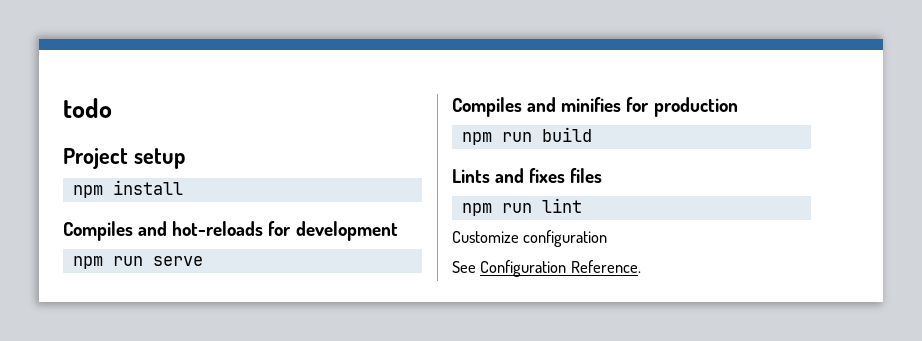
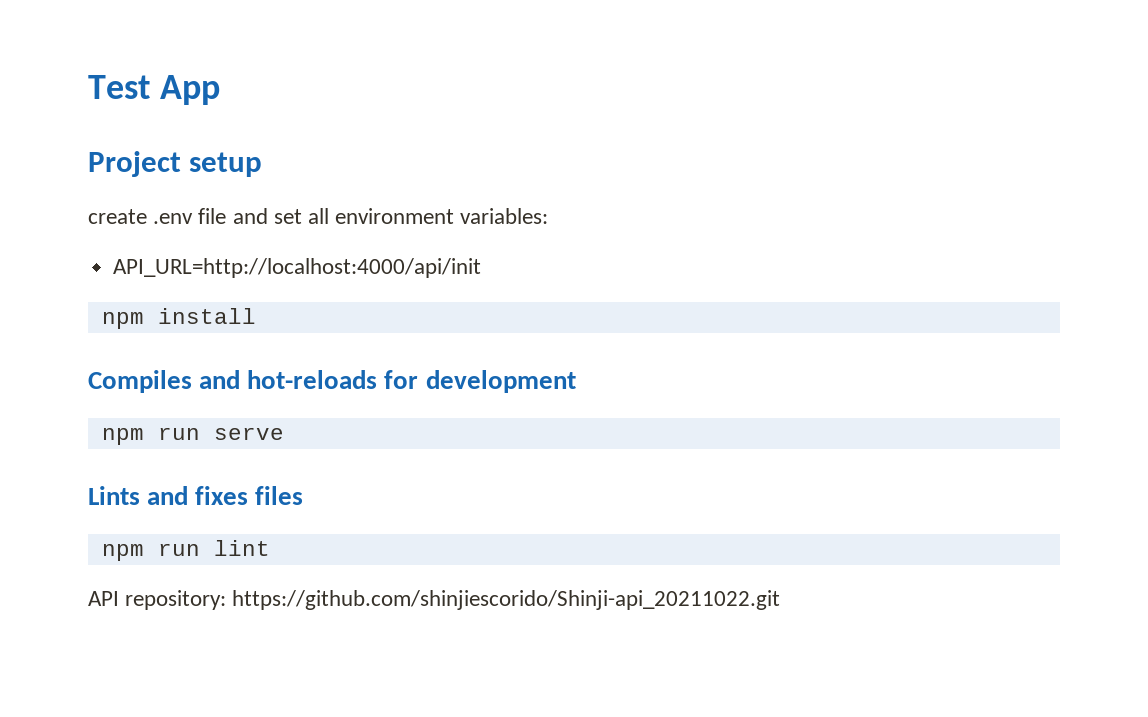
[63,98,112,118] todo -> [88,75,220,105] Test App
(185, 158) none -> [88,208,549,224] [113,258,482,278] // create .env file and set all environment variables: // API_URL=http://localhost:4000/api/init
[452,97,738,117] [461,127,592,145] // Compiles and minifies for production // npm run build -> (284, 433) none
[452,230,608,247] [452,260,641,277] Customize configuration // See Configuration Reference. -> [88,590,781,610] API repository: https://github.com/shinjiescorido/Shinji-api_20211022.git

